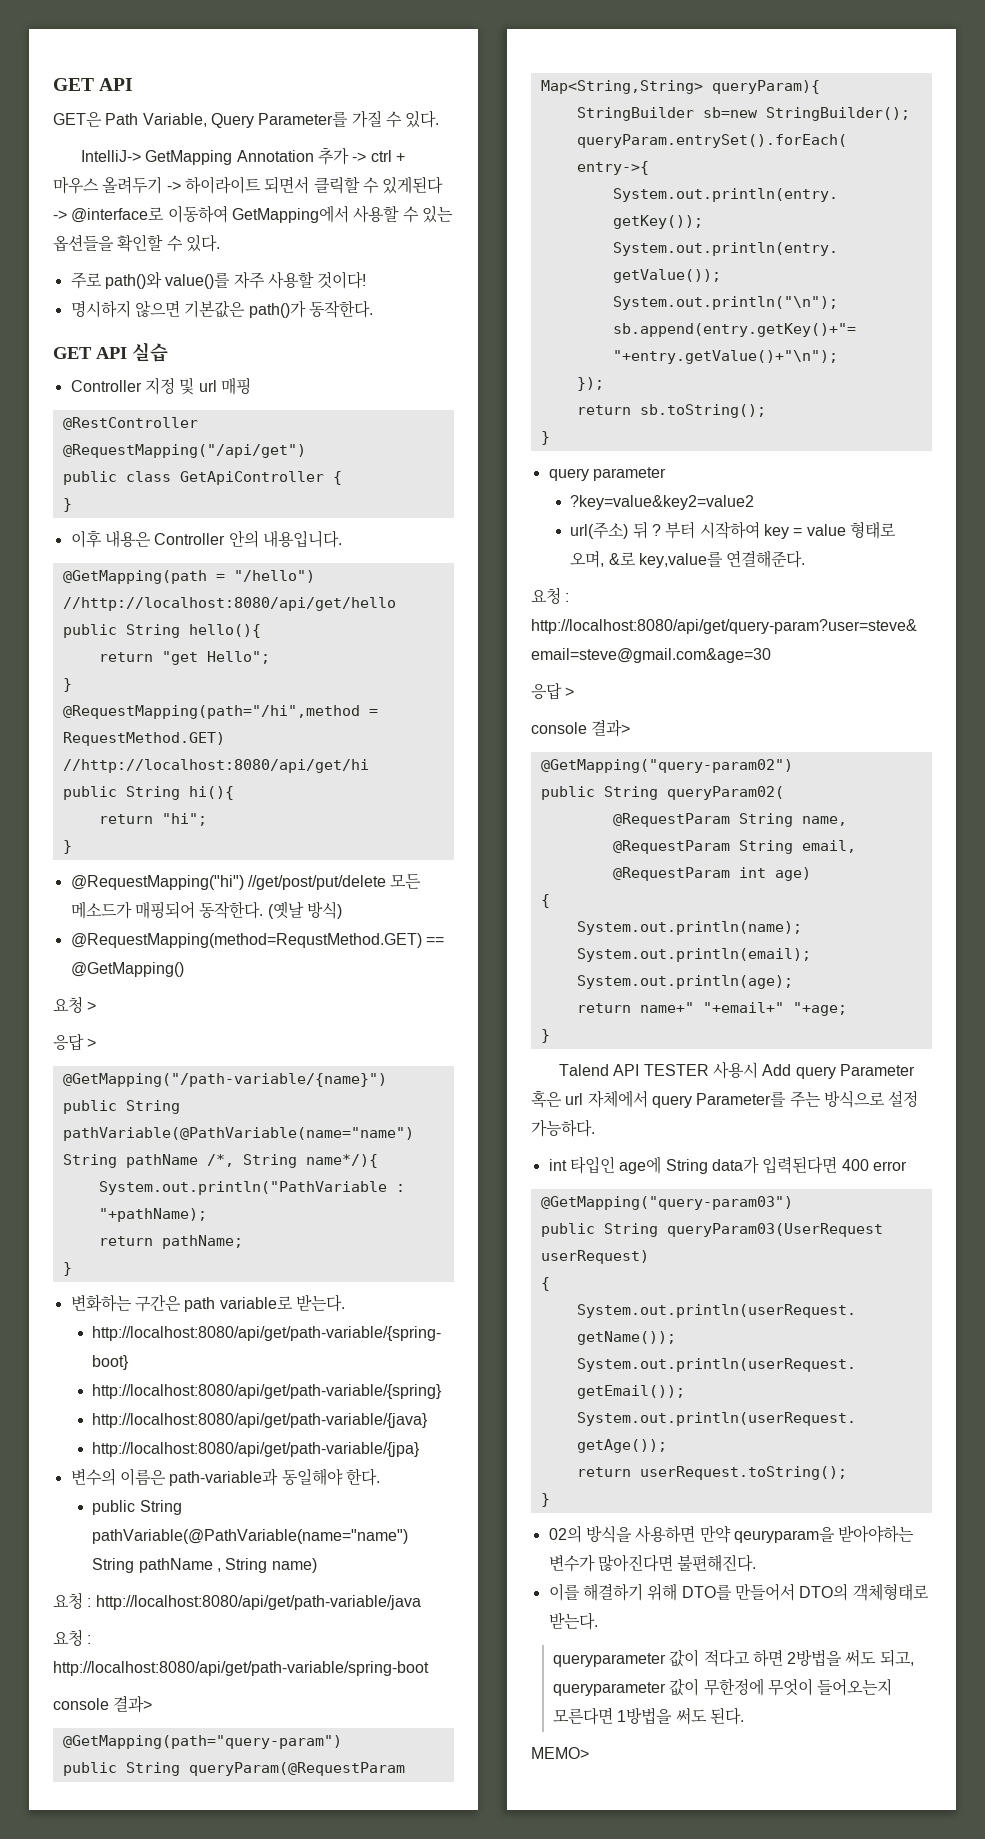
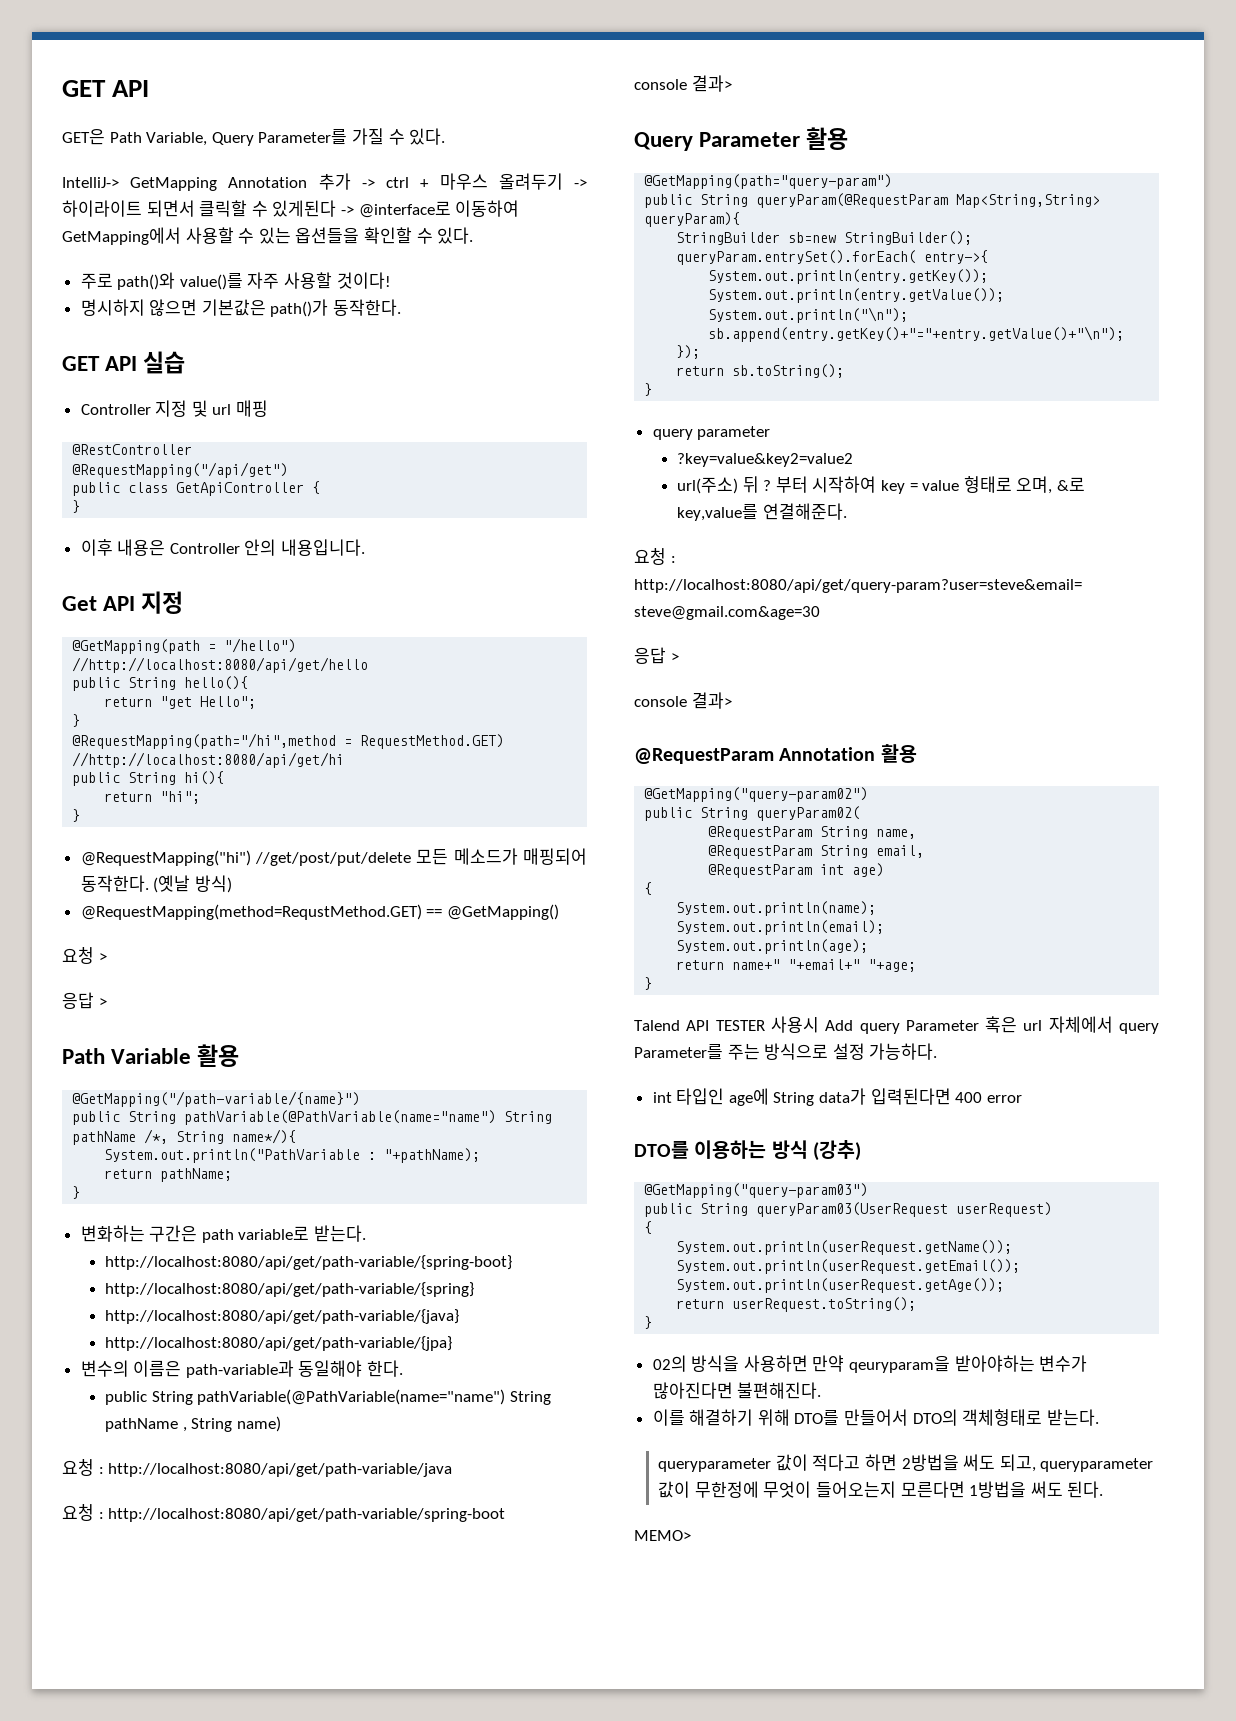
(342, 539) none -> [62,591,184,614] // Get API 지정
(97, 1043) none -> [62,1044,240,1067] // Path Variable 활용
(153, 1704) none -> [634,127,849,151] // Query Parameter 활용
(631, 728) none -> [634,744,917,764] // @RequestParam Annotation 활용
(907, 1166) none -> [634,1140,861,1161] // DTO를 이용하는 방식 (강추)

